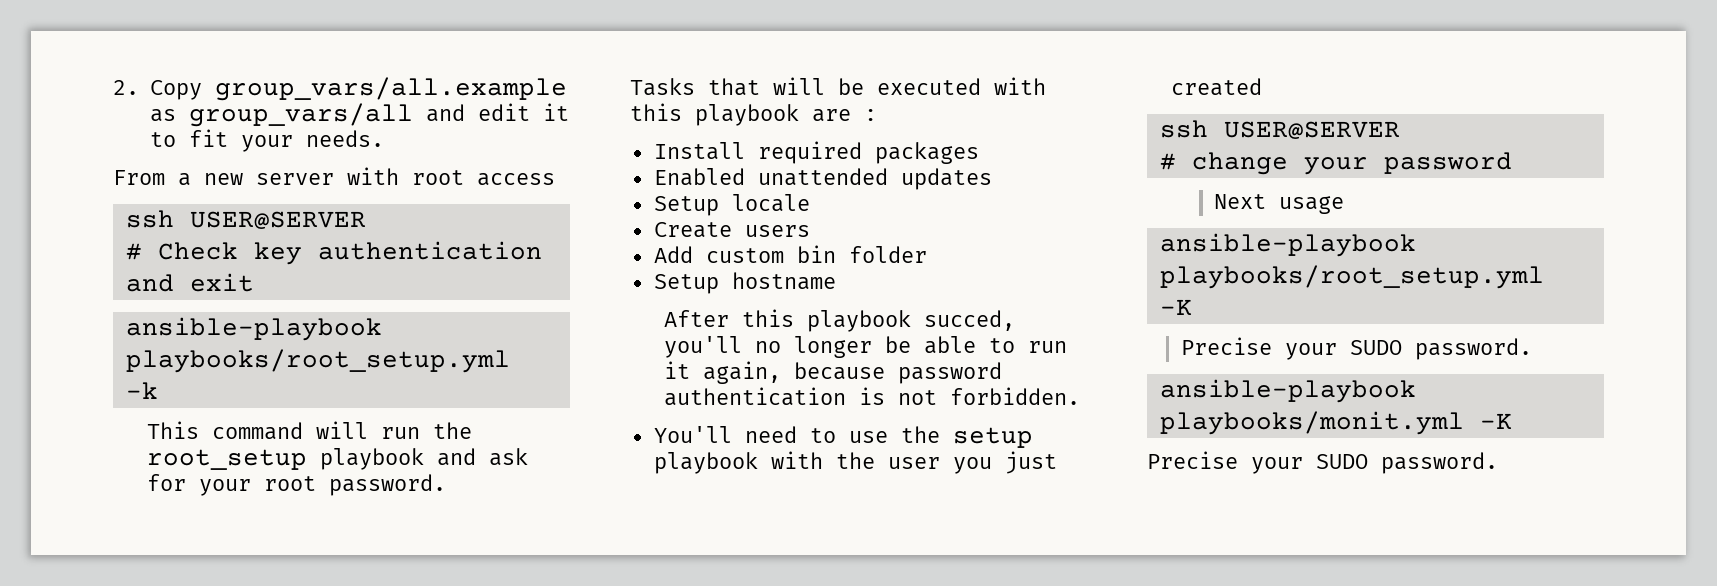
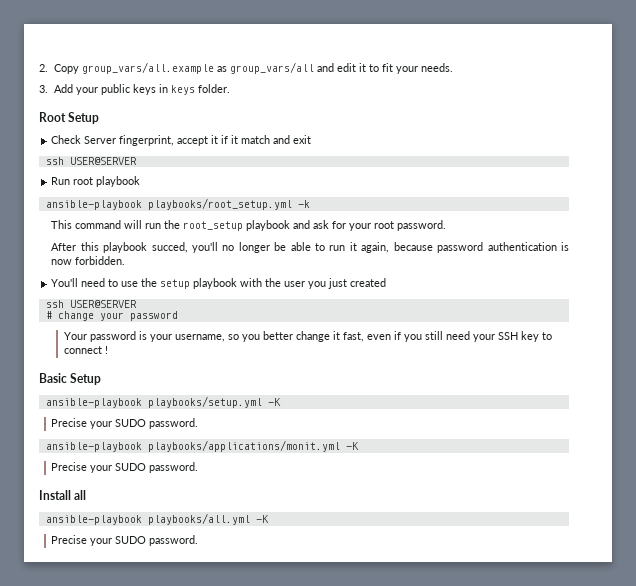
[113,167,555,186] [125,210,366,229] [125,241,542,265] [125,273,254,292] From a new server with root access // ssh USER@SERVER // # Check key authentication and exit -> [39,84,230,95] [39,112,100,124] [51,135,312,146] [45,157,137,165] [51,176,141,187] 3. Add your public keys in keys folder. // Root Setup // Check Server fingerprint, accept it if it match and exit // ssh USER@SERVER // Run root playbook
[630,77,1046,96] [630,103,877,126] [653,141,979,164] [653,168,992,190] [653,194,810,216] [653,222,810,238] [653,245,927,263] [653,272,836,294] // Tasks that will be executed with this playbook are : // Install required packages // Enabled unattended updates // Setup locale // Create users // Add custom bin folder // Setup hostname -> (447, 225) none
[897,390,937,405] not -> [51,259,73,265] now
[1214,194,1345,214] [1159,233,1416,257] [1159,265,1544,289] Next usage // ansible-playbook playbooks/root_setup.yml -> [63,331,552,342] [63,346,108,354] [39,373,102,385] [45,396,262,408] Your password is your username, so you better change it fast, even if you still need your SSH key to connect ! // Basic Setup // ansible-playbook playbooks/setup.yml
[1159,411,1512,435] [1147,451,1498,474] playbooks/monit.yml -K // Precise your SUDO password. -> [147,440,359,452] [51,462,199,473] [39,490,87,500] [45,513,269,525] [51,535,199,546] playbooks/applications/monit.yml -K // Precise your SUDO password. // Install all // ansible-playbook playbooks/all.yml -K // Precise your SUDO password.

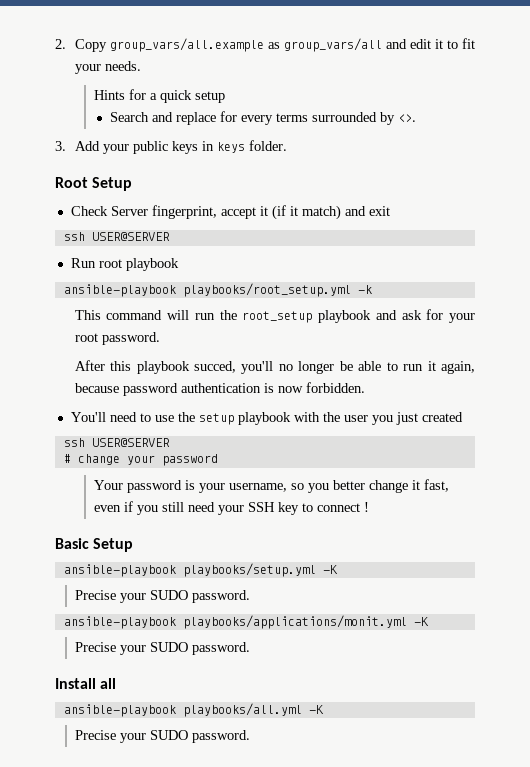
(453, 67) none -> [94,89,226,103] [110,111,417,125] // Hints for a quick setup // Search and replace for every terms surrounded by <>.
[221,135,271,144] if it match -> [271,205,341,220] (if it match)

